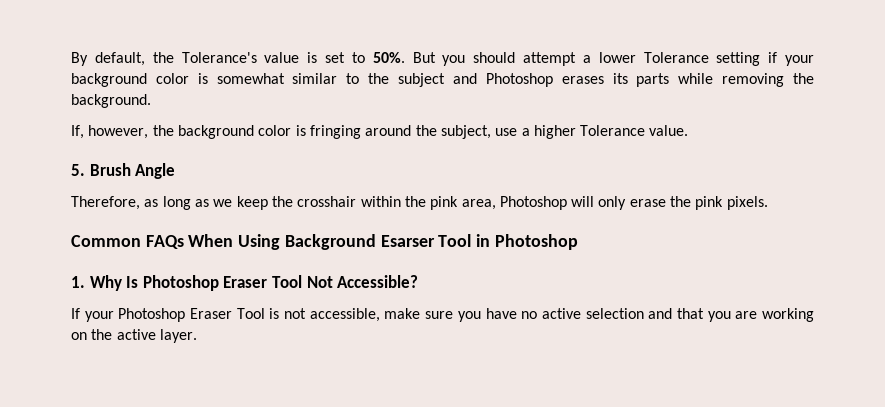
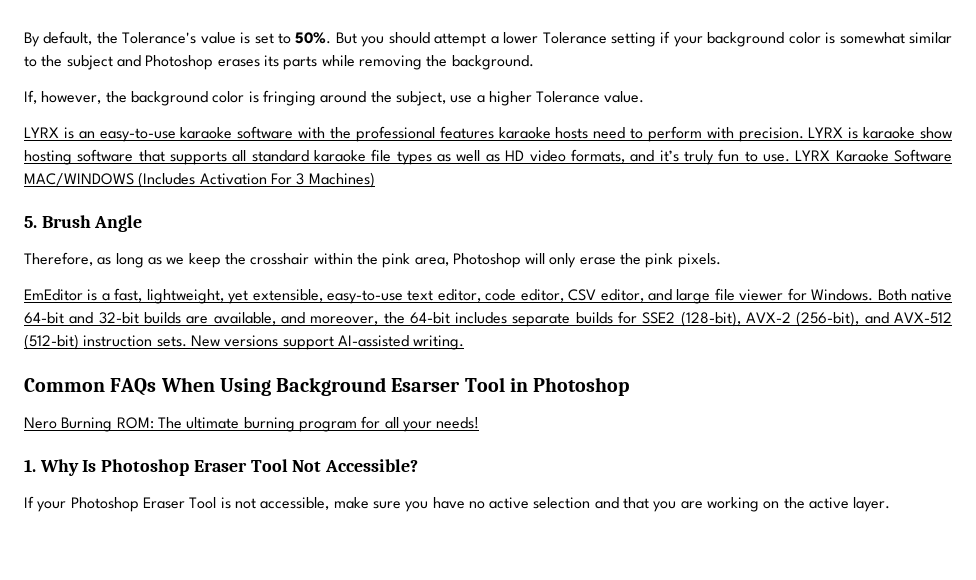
(689, 130) none -> [24,126,953,142] [24,149,952,165] [24,172,375,188] // LYRX is an easy-to-use karaoke software with the professional features karaoke hosts need to perform with precision. LYRX is karaoke show hosting software that supports all standard karaoke file types as well as HD video formats, and it’s truly fun to use. LYRX Karaoke Software MAC/WINDOWS (Includes Activation For 3 Machines)
(768, 203) none -> [24,288,953,304] [24,311,952,327] [24,334,465,350] // EmEditor is a fast, lightweight, yet extensible, easy-to-use text editor, code editor, CSV editor, and large file viewer for Windows. Both native 64-bit and 32-bit builds are available, and moreover, the 64-bit includes separate builds for SSE2 (128-bit), AVX-2 (256-bit), and AVX-512 (512-bit) instruction sets. New versions support AI-assisted writing.
(578, 242) none -> [24,416,480,432] // Nero Burning ROM: The ultimate burning program for all your needs!

